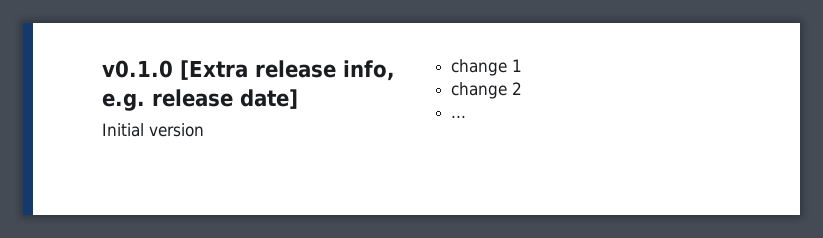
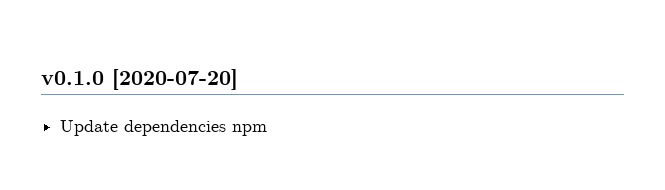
[180,60,395,81] [102,89,298,111] [102,123,204,137] [451,59,523,76] [451,82,523,99] [451,115,467,118] [Extra release info, e.g. release date] // Initial version // change 1 // change 2 // ... -> [112,69,238,90] [60,120,268,136] [2020-07-20] // Update dependencies npm

